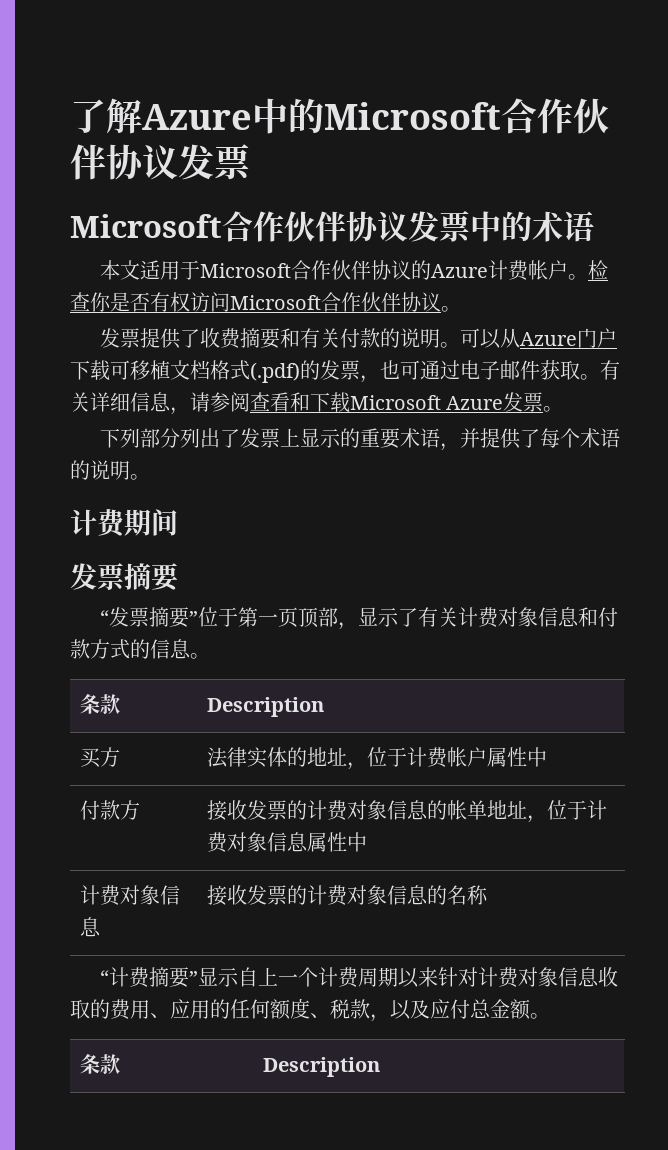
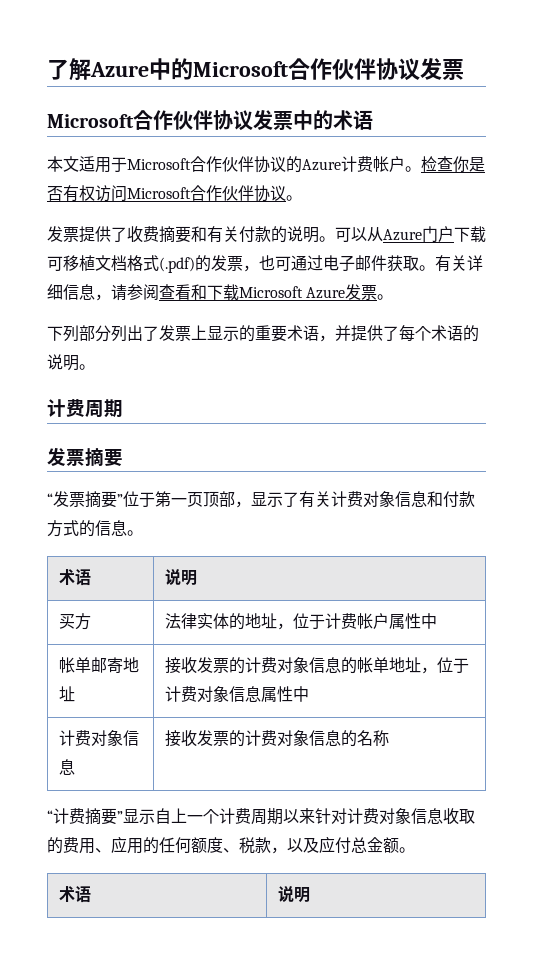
[124,509,178,536] 期间 -> [85,399,123,418] 周期
[80,694,121,714] [207,697,325,717] 条款 | Description -> [58,569,91,586] [164,569,197,586] 术语 | 说明
[80,800,141,820] 付款方 -> [58,657,139,674] [58,686,75,702] 帐单邮寄地址
[80,1054,121,1074] [263,1057,381,1077] 条款 | Description -> [58,886,91,903] [277,886,310,903] 术语 | 说明

